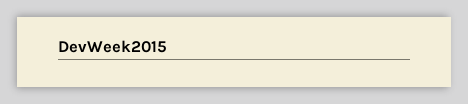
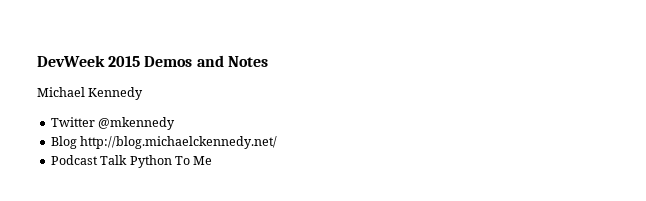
[58,40,167,53] DevWeek2015 -> [37,55,268,67] [37,87,144,100] [50,117,176,130] [50,136,278,149] [50,155,213,168] DevWeek 2015 Demos and Notes // Michael Kennedy // Twitter @mkennedy // Blog http://blog.michaelckennedy.net/ // Podcast Talk Python To Me

